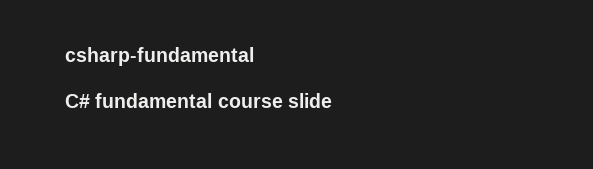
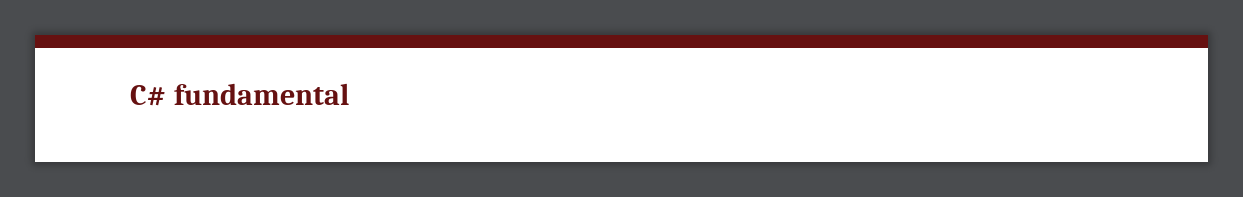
[65,47,254,66] csharp-fundamental // -> (130, 95) none
[217,93,332,108] course slide -> (349, 94) none

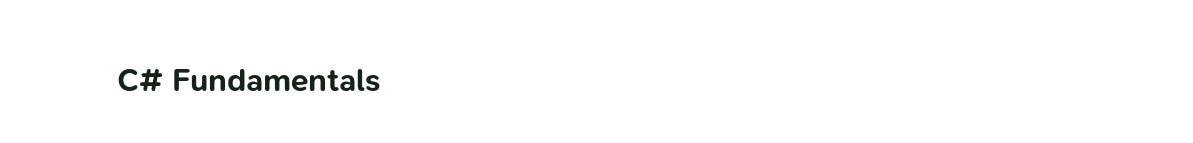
[173,83,349,105] fundamental -> [172,69,380,92] Fundamentals

